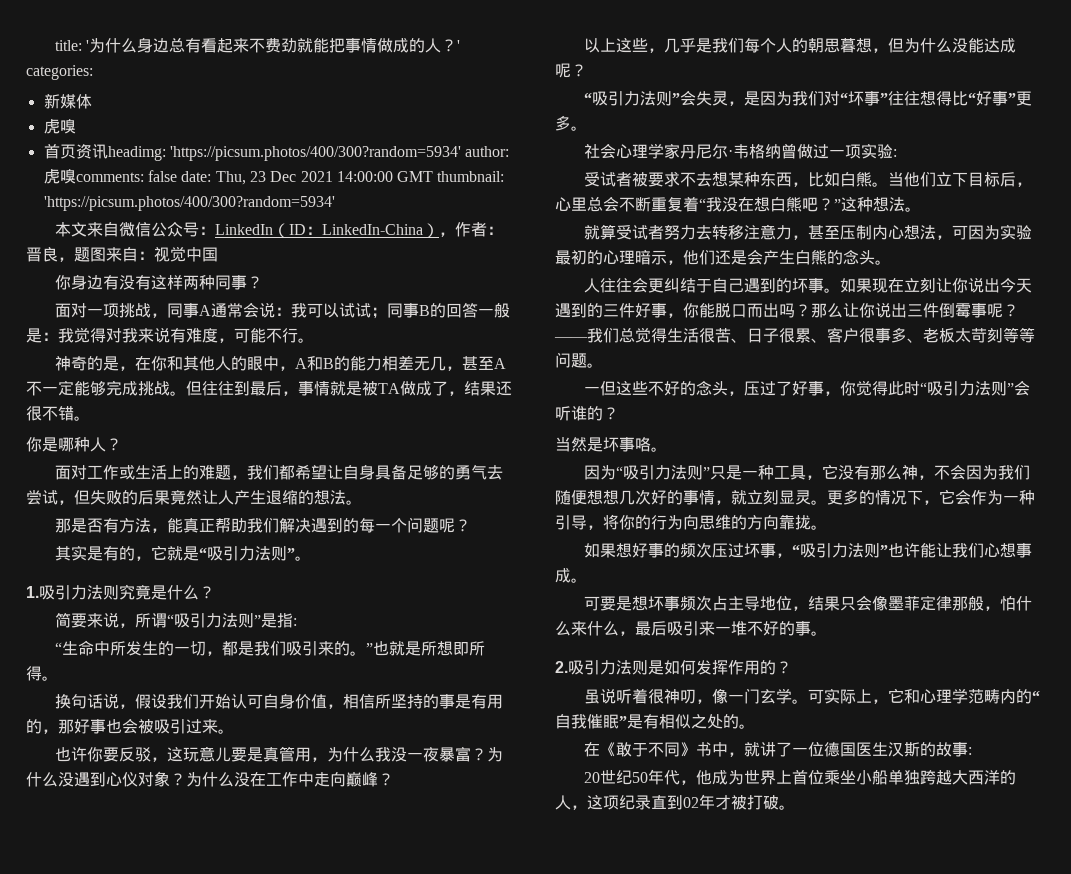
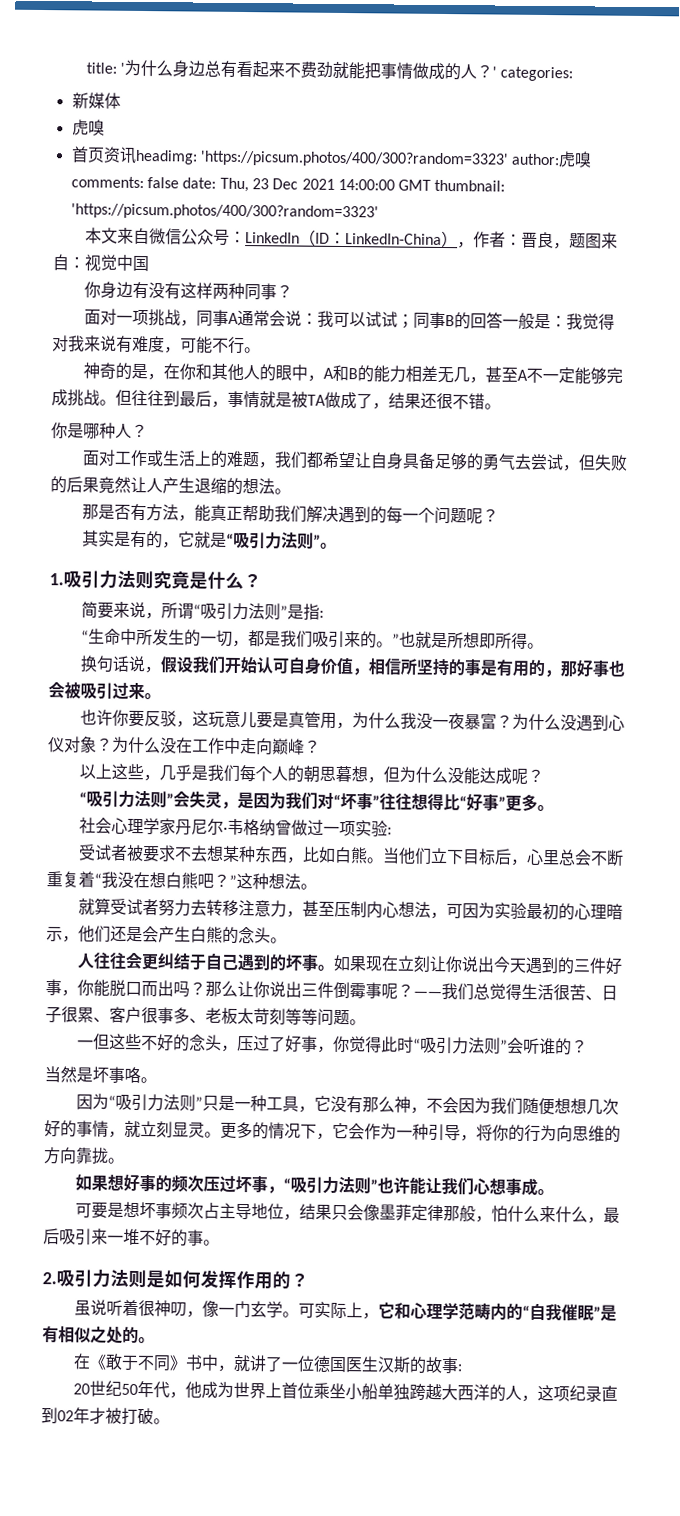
[169,146,461,161] 'https://picsum.photos/400/300?random=5934' -> [199,150,509,168] 'https://picsum.photos/400/300?random=3323'
[43,196,335,211] 'https://picsum.photos/400/300?random=5934' -> [70,203,379,221] 'https://picsum.photos/400/300?random=3323'

